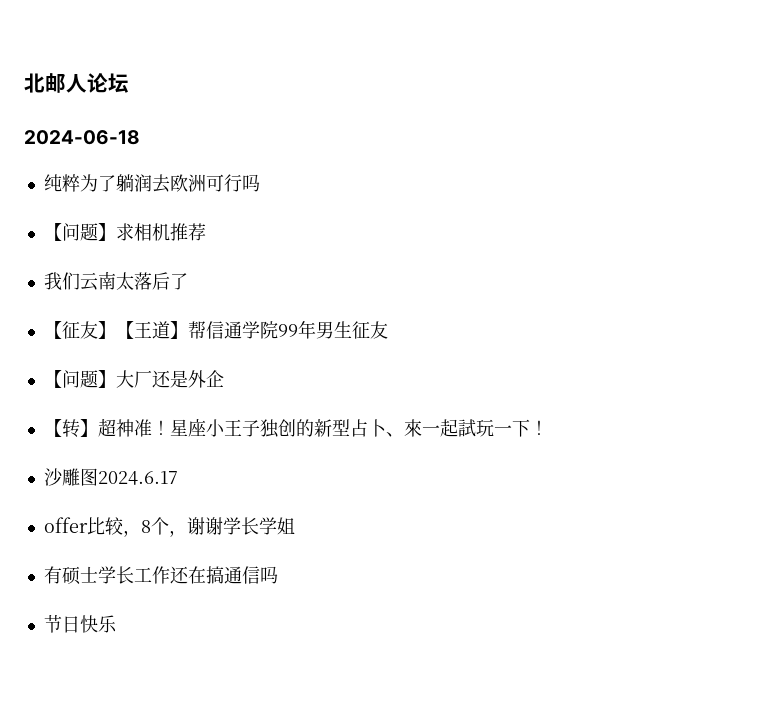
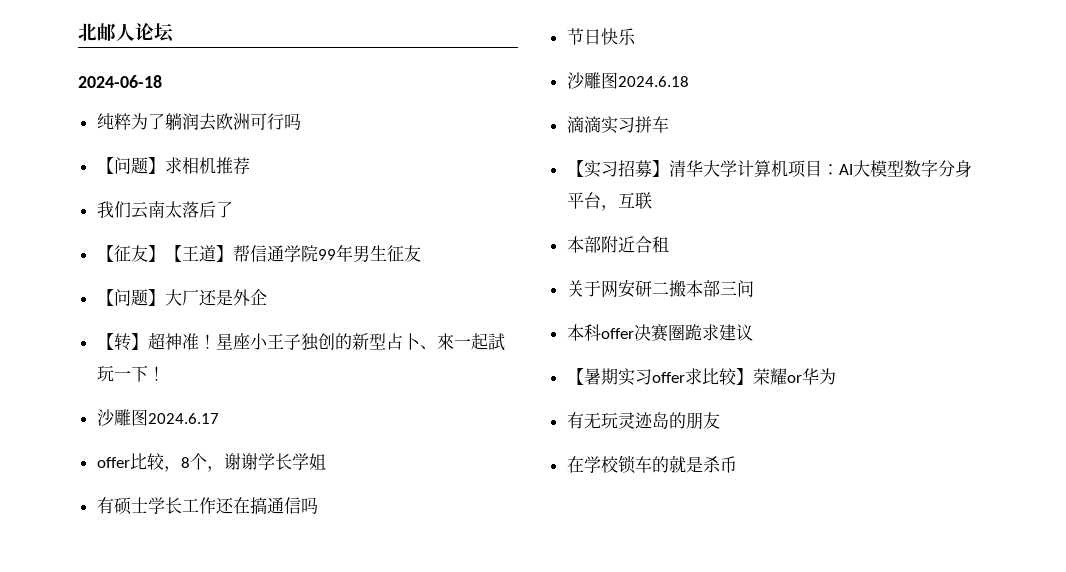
(117, 624) none -> [566,72,689,89] [566,116,669,134] [566,160,972,178] [566,192,652,211] [566,236,669,253] [566,280,754,298] [566,324,753,342] [566,368,836,386] [566,412,720,429] [566,455,737,474] // 沙雕图2024.6.18 // 滴滴实习拼车 // 【实习招募】清华大学计算机项目：AI大模型数字分身平台，互联 // 本部附近合租 // 关于网安研二搬本部三问 // 本科offer决赛圈跪求建议 // 【暑期实习offer求比较】荣耀or华为 // 有无玩灵迹岛的朋友 // 在学校锁车的就是杀币

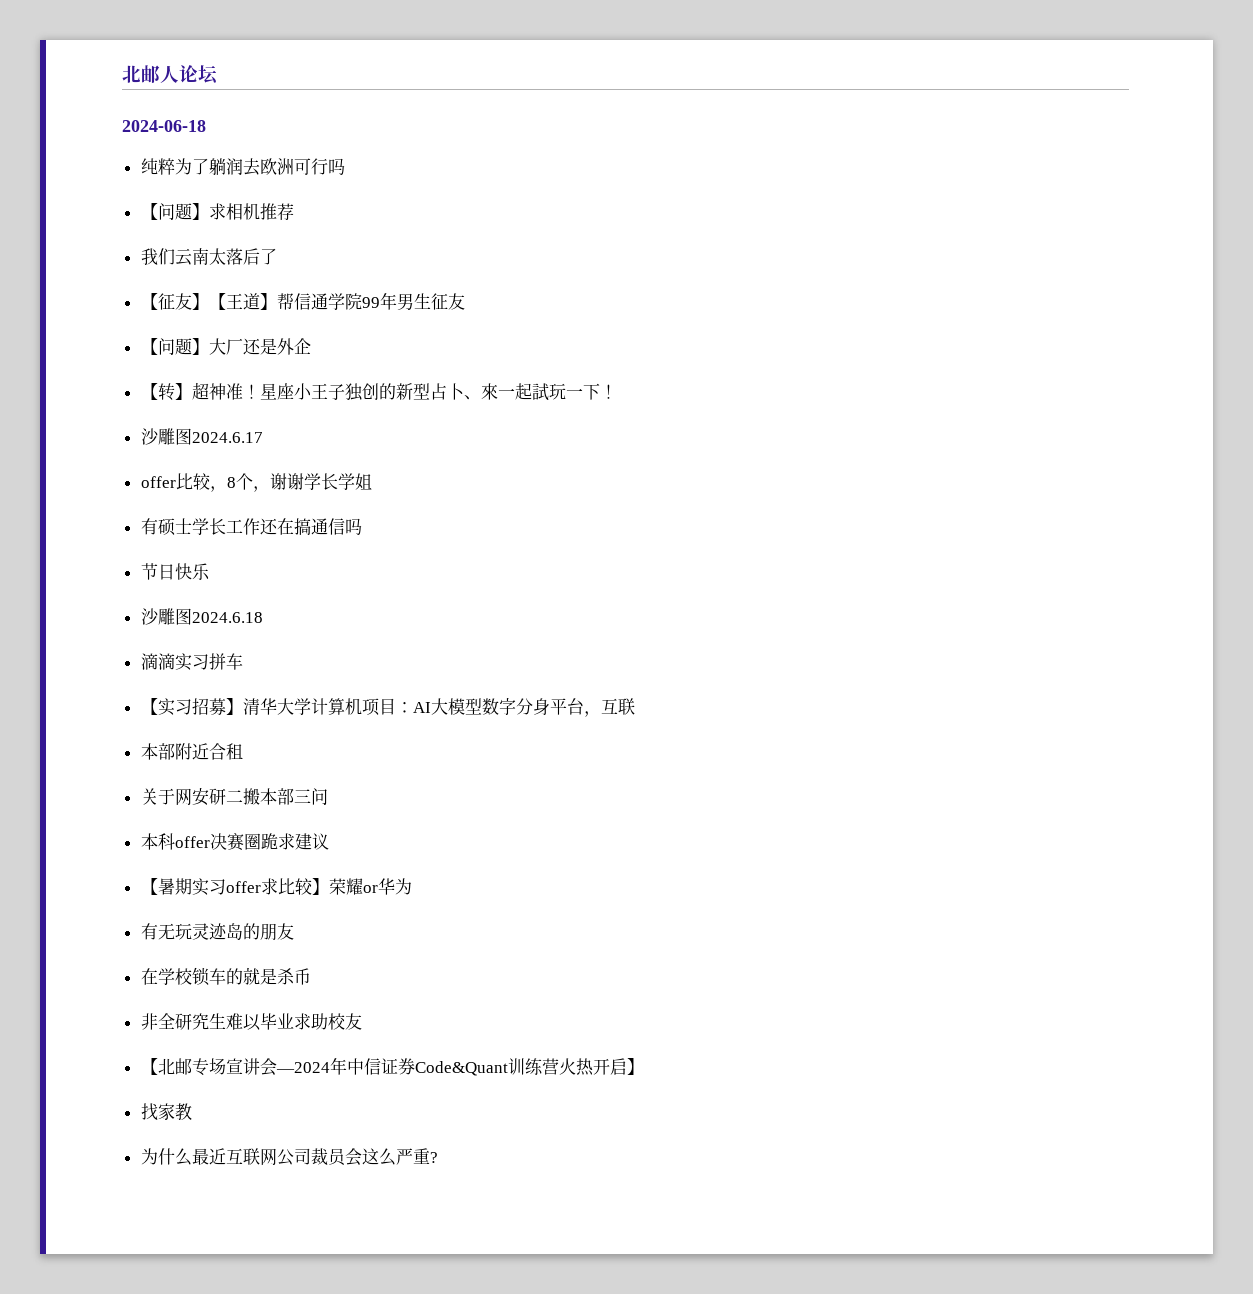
(737, 464) none -> [140,1013,362,1031] [140,1057,644,1076] [140,1103,192,1121] [140,1148,438,1166] // 非全研究生难以毕业求助校友 // 【北邮专场宣讲会—2024年中信证券Code&Quant训练营火热开启】 // 找家教 // 为什么最近互联网公司裁员会这么严重?

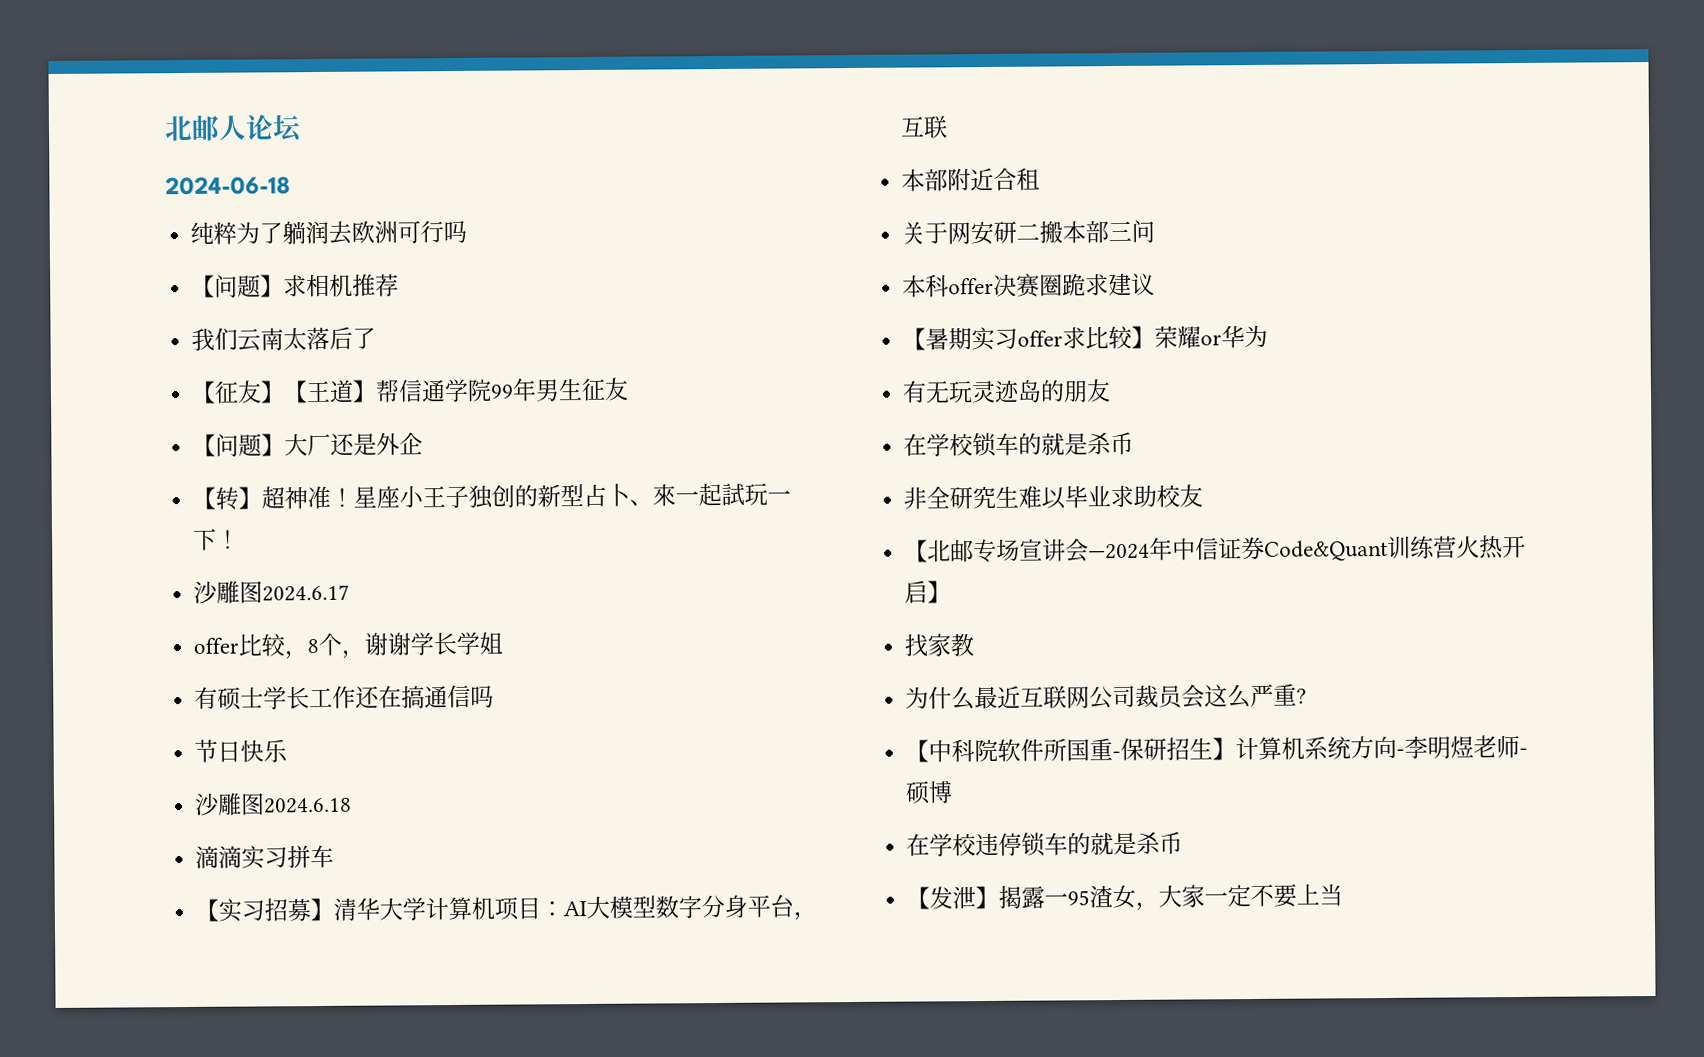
(438, 1157) none -> [905,734,1529,763] [905,780,954,805] [906,831,1184,857] [906,883,1344,911] // 【中科院软件所国重-保研招生】计算机系统方向-李明煜老师-硕博 // 在学校违停锁车的就是杀币 // 【发泄】揭露一95渣女，大家一定不要上当

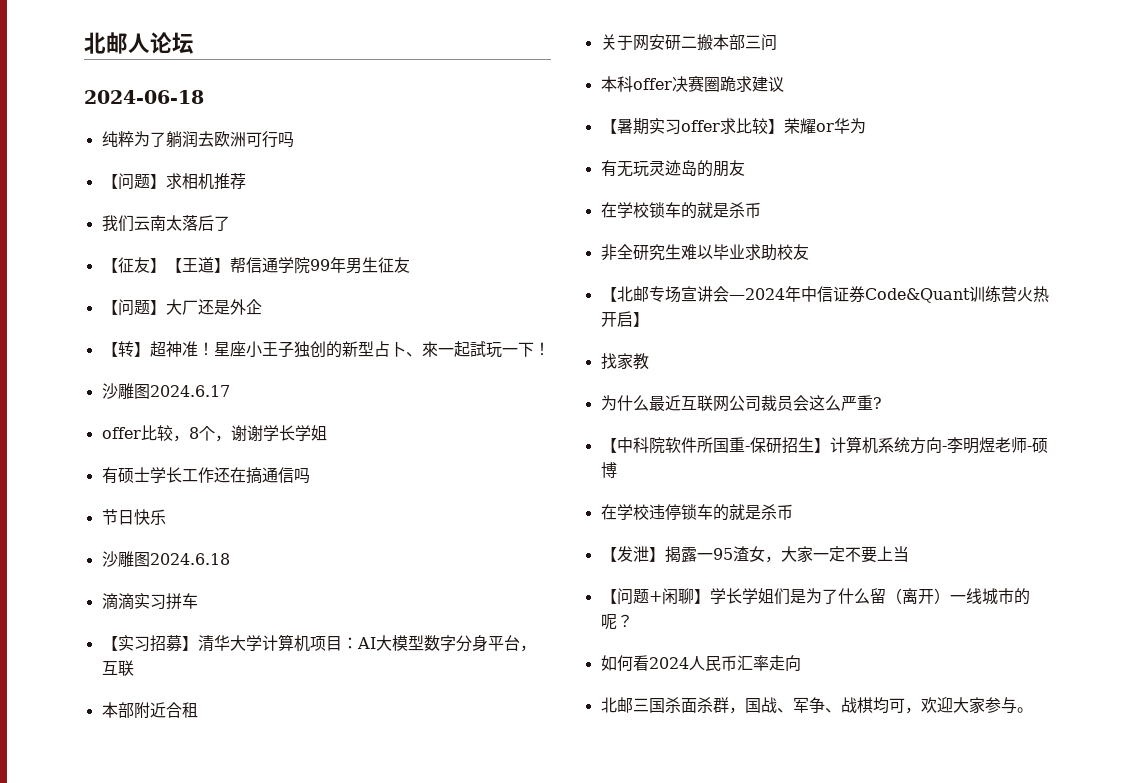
(1344, 895) none -> [600,588,1030,605] [600,614,633,630] [600,655,801,672] [600,697,1033,714] // 【问题+闲聊】学长学姐们是为了什么留（离开）一线城市的呢？ // 如何看2024人民币汇率走向 // 北邮三国杀面杀群，国战、军争、战棋均可，欢迎大家参与。

